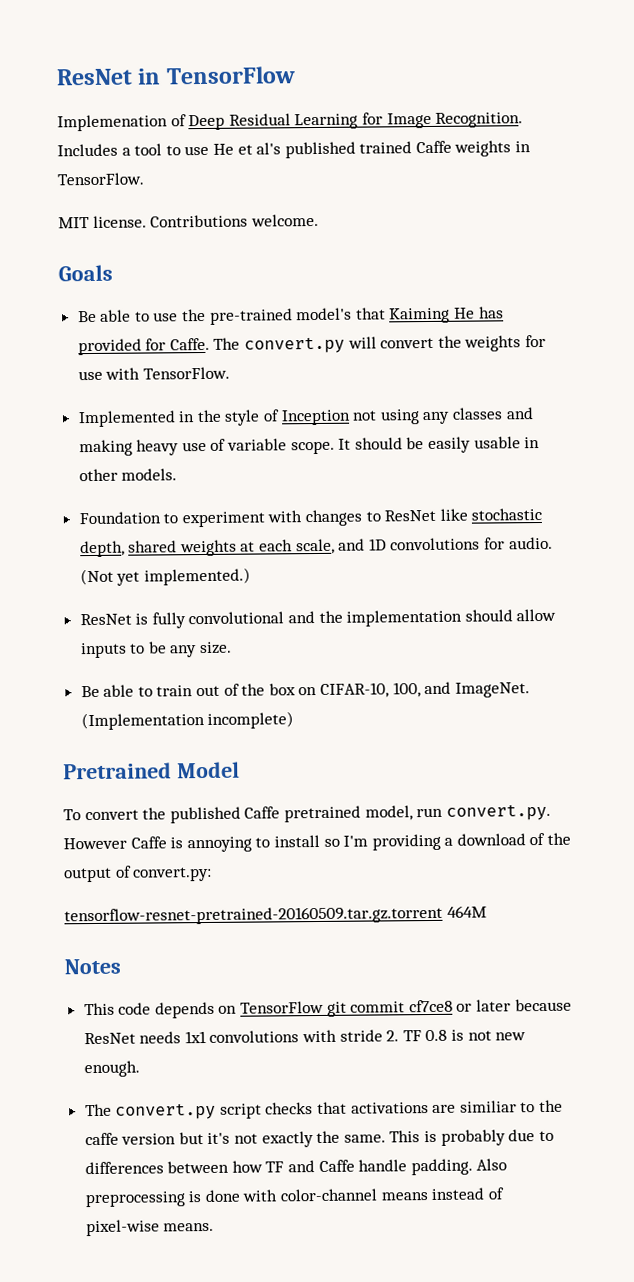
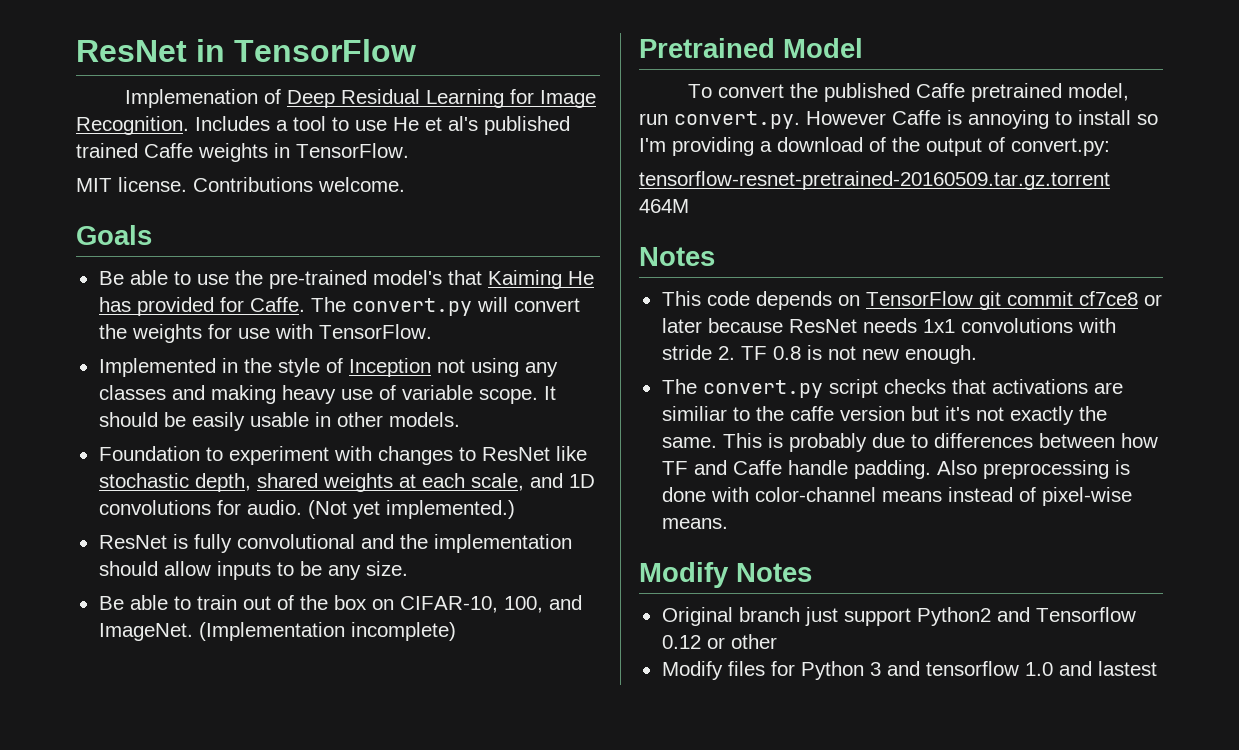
(215, 1227) none -> [639,562,812,588] [661,607,1136,626] [661,634,777,649] [661,661,1157,680] // Modify Notes // Original branch just support Python2 and Tensorflow 0.12 or other // Modify files for Python 3 and tensorflow 1.0 and lastest

